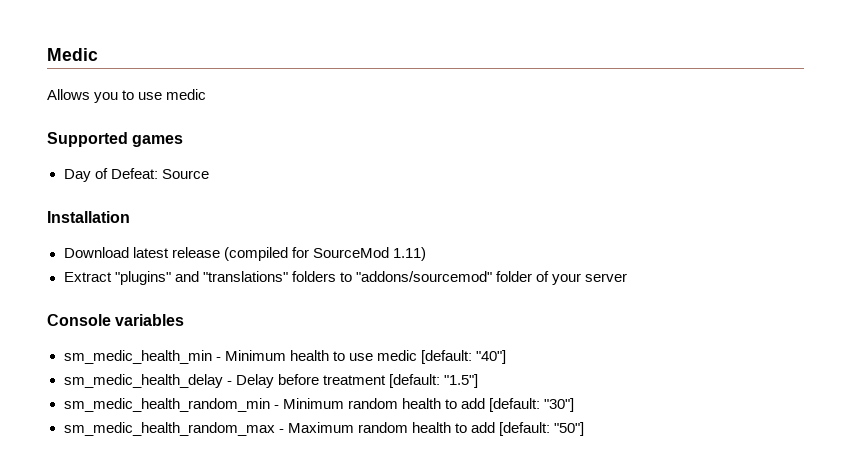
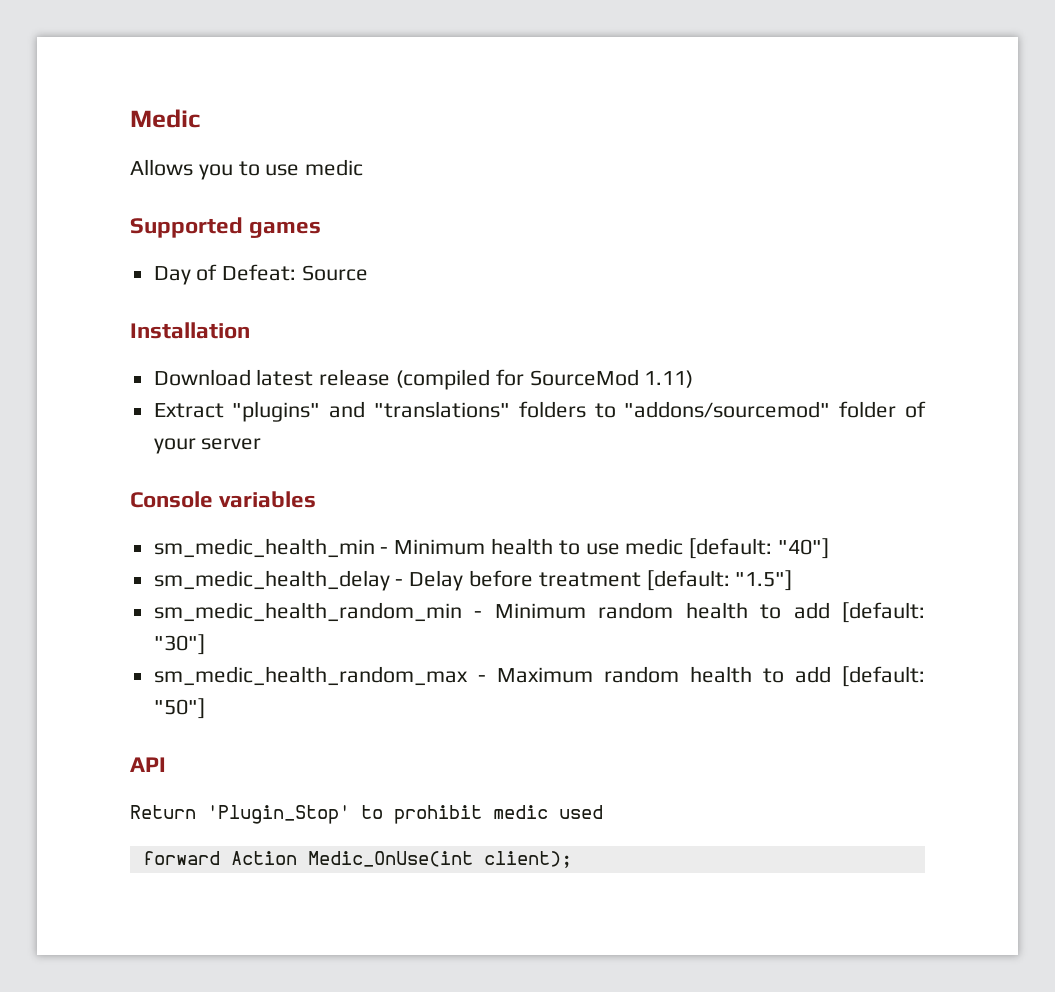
(584, 429) none -> [130,757,166,772] [130,805,603,824] [142,851,572,868] // API // Return 'Plugin_Stop' to prohibit medic used // forward Action Medic_OnUse(int client);

